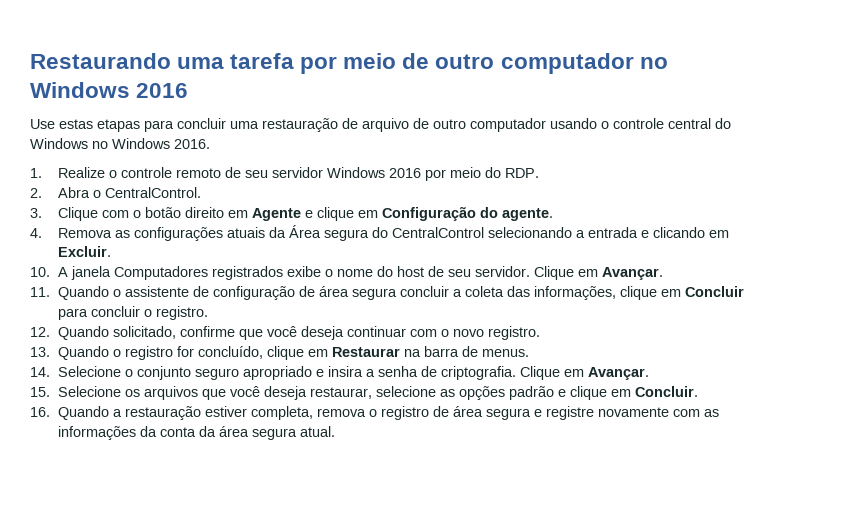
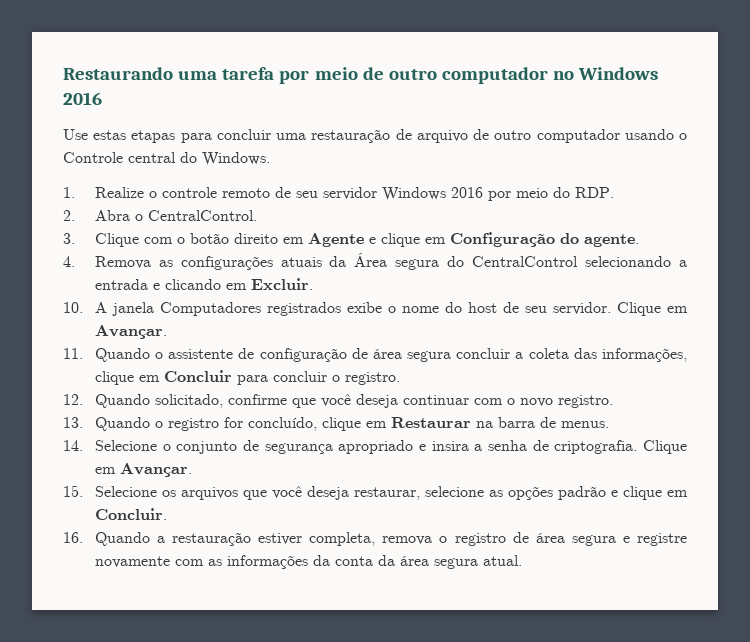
[613,118,664,129] controle -> [63,152,123,163] Controle
[30,138,210,149] Windows no Windows 2016. -> [202,152,270,166] Windows.
[194,368,239,380] seguro -> [242,440,333,454] de segurança

